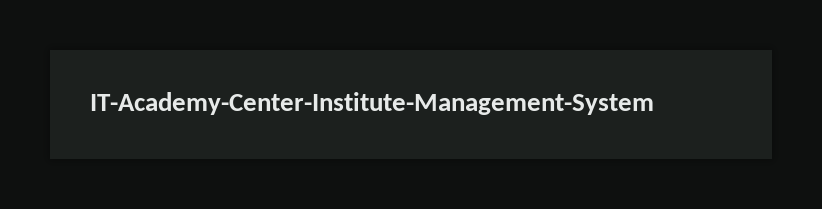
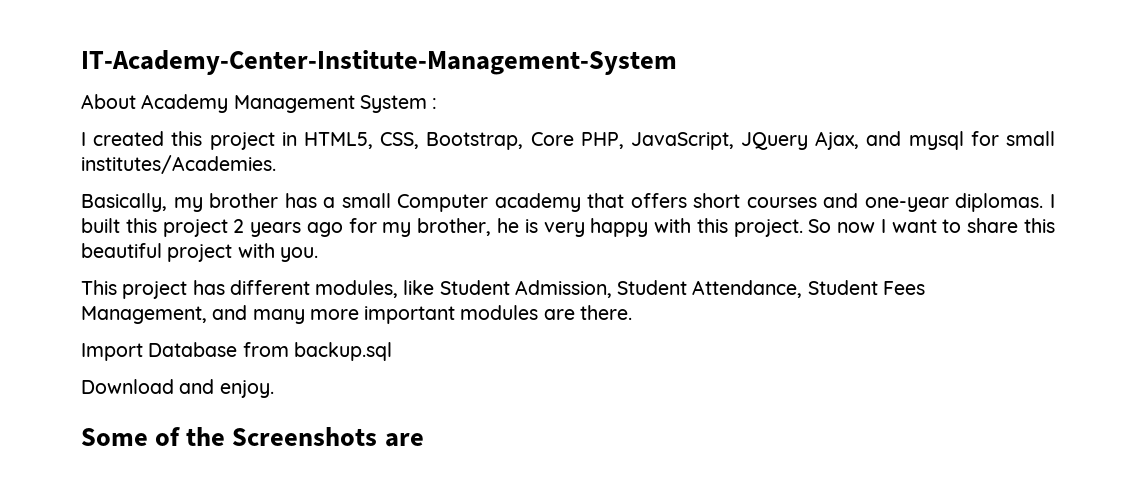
(654, 103) none -> [81,94,438,113] [81,131,1055,150] [81,155,276,174] [81,193,1055,212] [81,218,1055,237] [81,243,318,262] [81,280,925,299] [81,305,632,324] [81,342,392,361] [81,379,274,398] [81,427,424,447] // About Academy Management System : // I created this project in HTML5, CSS, Bootstrap, Core PHP, JavaScript, JQuery Ajax, and mysql for small institutes/Academies. // Basically, my brother has a small Computer academy that offers short courses and one-year diplomas. I built this project 2 years ago for my brother, he is very happy with this project. So now I want to share this beautiful project with you. // This project has different modules, like Student Admission, Student Attendance, Student Fees Management, and many more important modules are there. // Import Database from backup.sql // Download and enjoy. // Some of the Screenshots are

